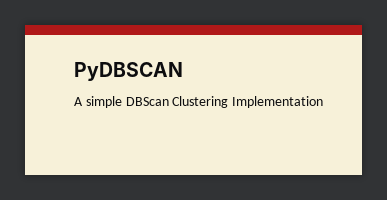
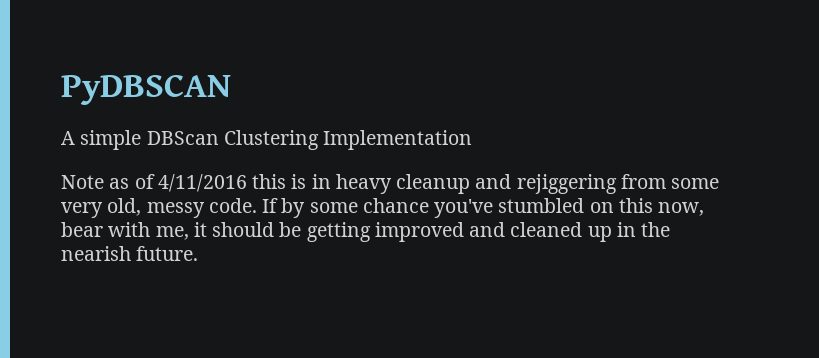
(324, 102) none -> [61,174,720,194] [61,198,705,218] [61,222,671,242] [61,246,199,261] // Note as of 4/11/2016 this is in heavy cleanup and rejiggering from some very old, messy code. If by some chance you've stumbled on this now, bear with me, it should be getting improved and cleaned up in the nearish future.

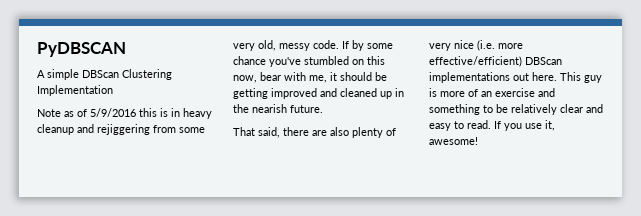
[157,174,247,192] 4/11/2016 -> [90,108,136,117] 5/9/2016
(199, 253) none -> [233,127,396,138] [429,40,523,51] [429,56,562,67] [429,72,602,83] [429,88,555,97] [429,104,603,115] [429,120,555,131] [429,137,478,145] // That said, there are also plenty of very nice (i.e. more effective/efficient) DBScan implementations out here. This guy is more of an exercise and something to be relatively clear and easy to read. If you use it, awesome!

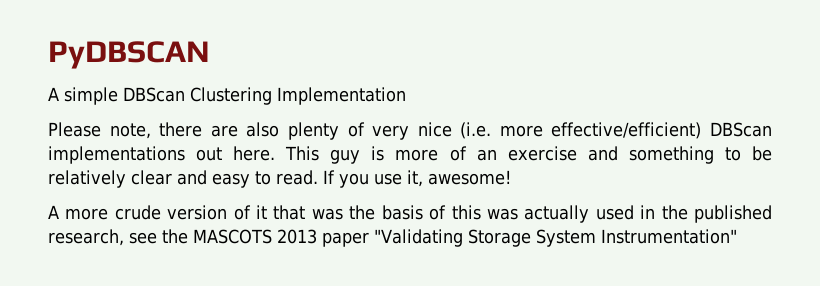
[37,108,212,119] [37,124,205,135] [233,40,393,51] [233,56,385,67] [233,72,387,83] [233,88,404,99] [233,104,323,113] [233,127,280,138] Note as of 5/9/2016 this is in heavy cleanup and rejiggering from some very old, messy code. If by some chance you've stumbled on this now, bear with me, it should be getting improved and cleaned up in the nearish future. // That said, -> [48,122,151,139] Please note,
(478, 141) none -> [48,205,772,223] [48,229,737,247] // A more crude version of it that was the basis of this was actually used in the published research, see the MASCOTS 2013 paper "Validating Storage System Instrumentation"

